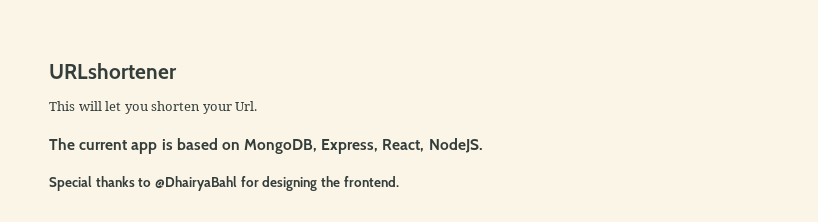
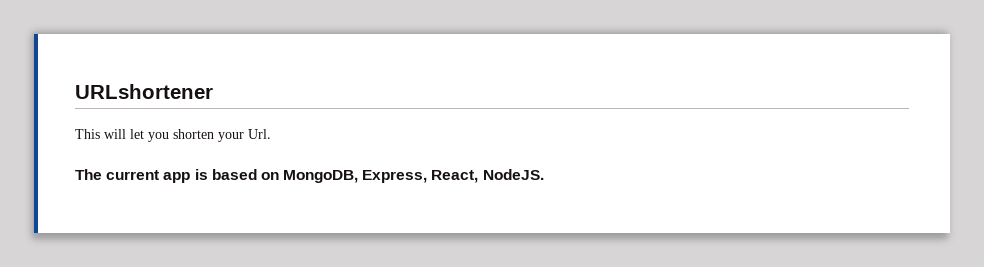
[49,176,399,191] // Special thanks to @DhairyaBahl for designing the frontend. -> (544, 174) none

